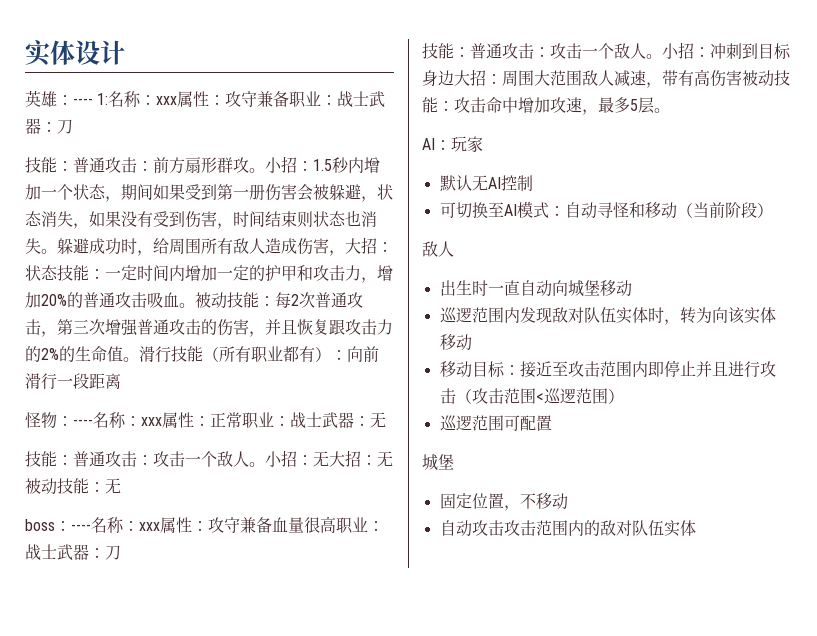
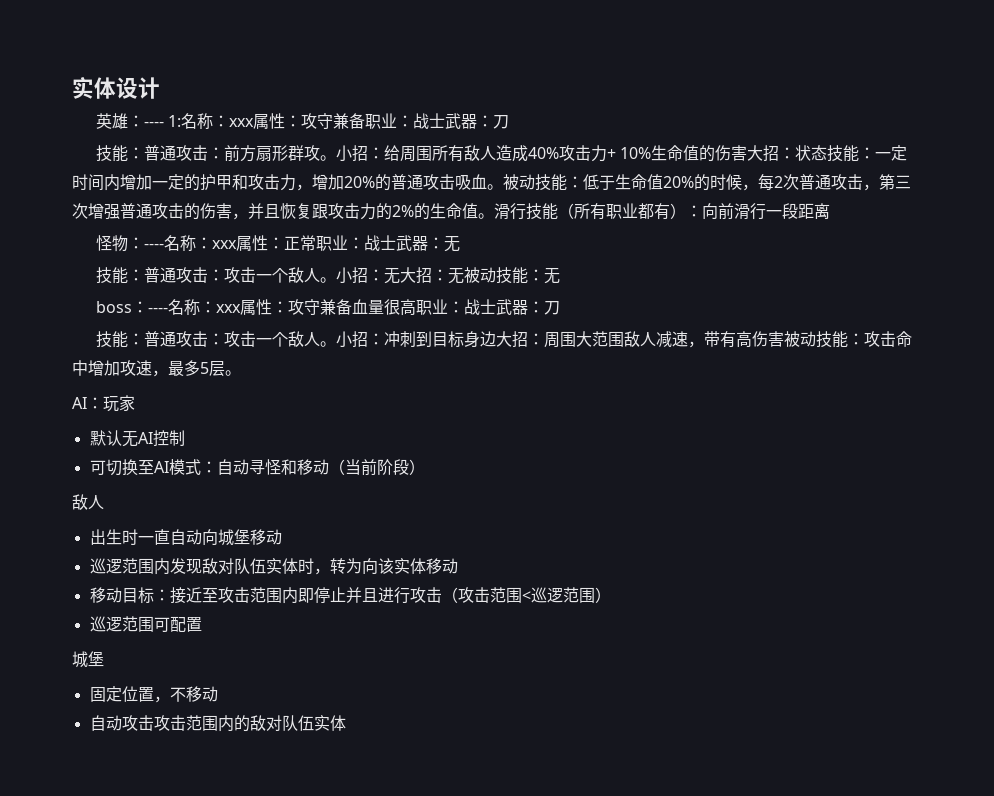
[313,157,380,173] [25,184,393,202] [25,210,377,229] [25,238,153,256] 1.5秒内增加一个状态，期间如果受到第一册伤害会被躲避，状态消失，如果没有受到伤害，时间结束则状态也消失。躲避成功时， -> (384, 153) none
[297,238,345,256] 伤害， -> [527,145,747,162] 40%攻击力+ 10%生命值的伤害
(275, 301) none -> [583,174,758,191] 低于生命值20%的时候，

